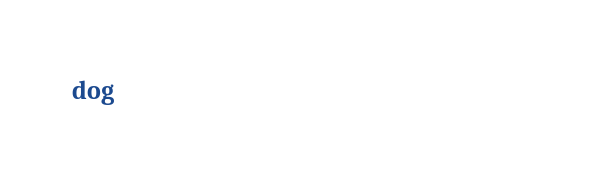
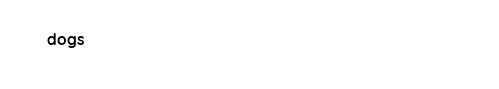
[72,80,114,105] dog -> [47,33,84,48] dogs

